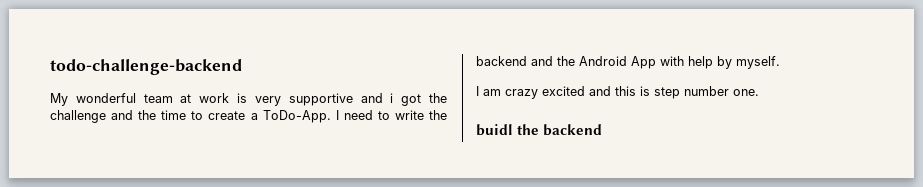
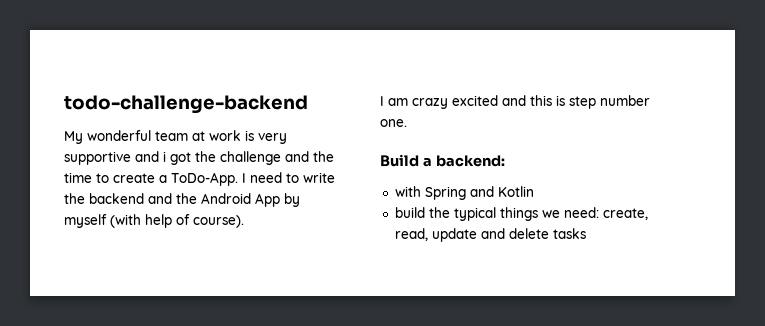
[660,56,780,69] with help by myself. -> [284,193,300,207] [64,214,244,228] by myself (with help of course).
[476,124,603,136] buidl the backend -> [380,154,505,167] [394,186,534,200] [394,207,648,221] [394,228,586,242] Build a backend: // with Spring and Kotlin // build the typical things we need: create, read, update and delete tasks

